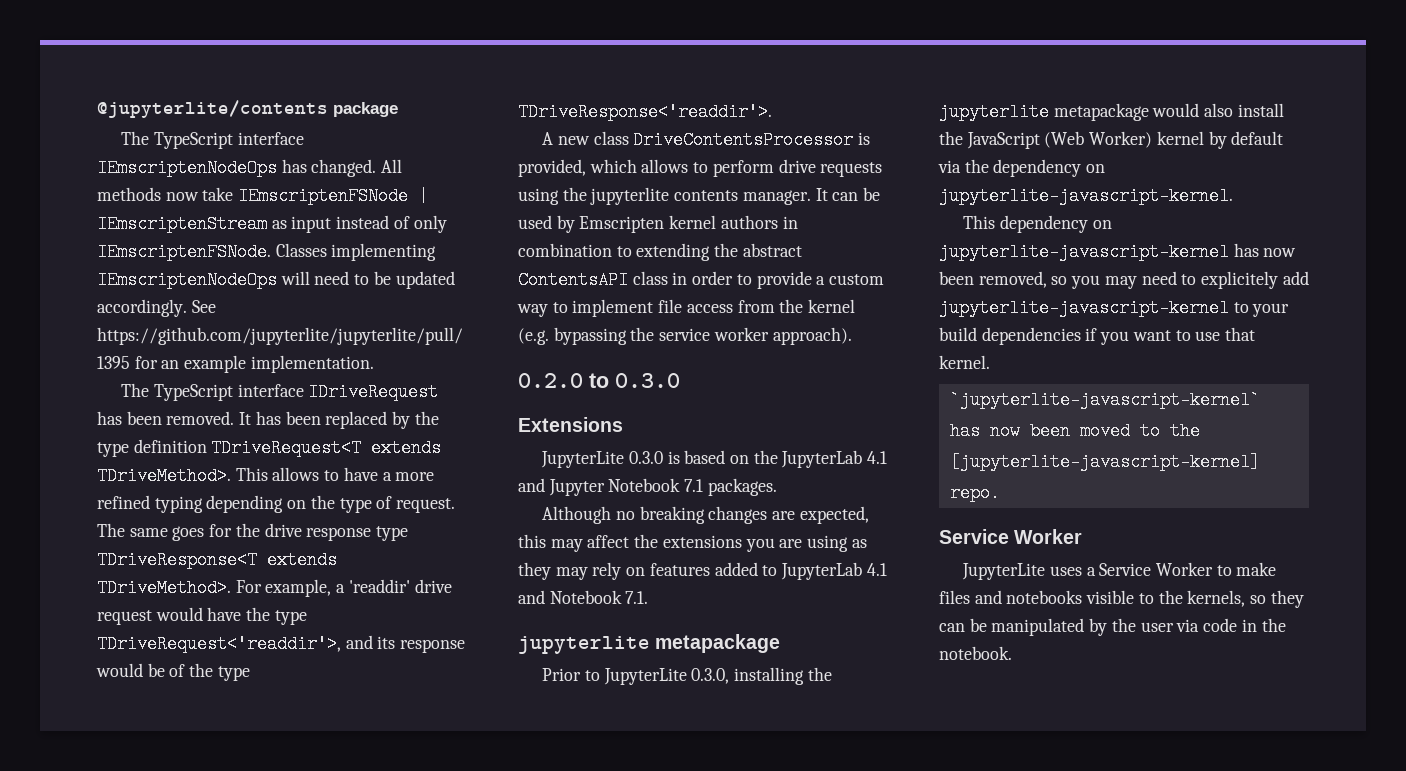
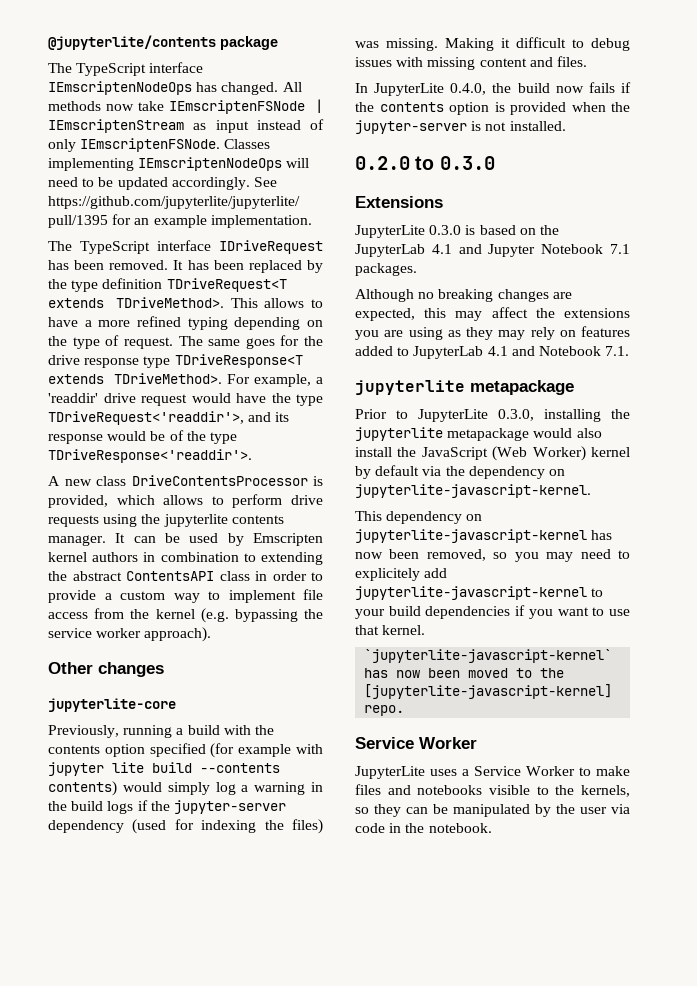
(852, 336) none -> [48,662,164,677] [48,698,176,712] [48,725,274,738] [48,743,323,758] [48,762,280,776] [48,781,323,796] [48,800,286,814] [48,819,323,834] [355,37,630,51] [355,56,587,70] [355,82,631,96] [355,102,630,115] [355,120,566,134] // Other changes // jupyterlite-core // Previously, running a build with the contents option specified (for example with jupyter lite build --contents contents) would simply log a warning in the build logs if the jupyter-server dependency (used for indexing the files) was missing. Making it difficult to debug issues with missing content and files. // In JupyterLite 0.4.0, the build now fails if the contents option is provided when the jupyter-server is not installed.

